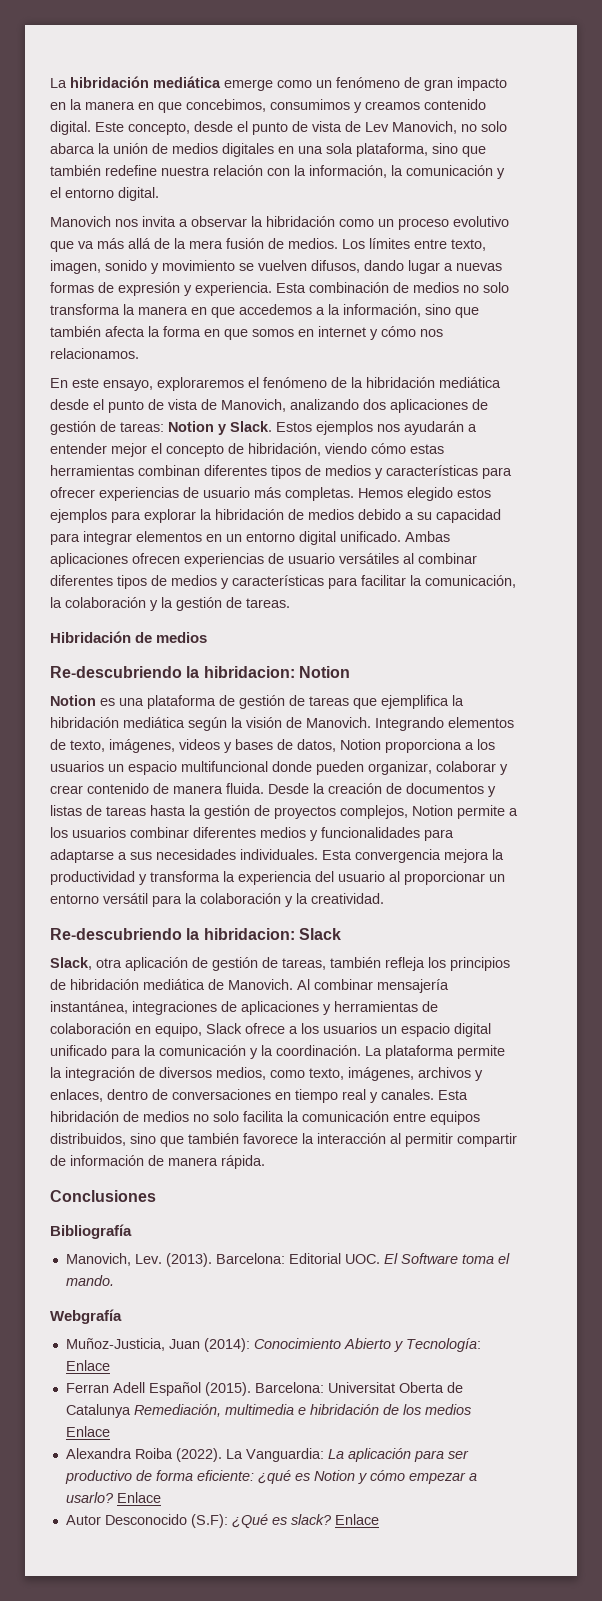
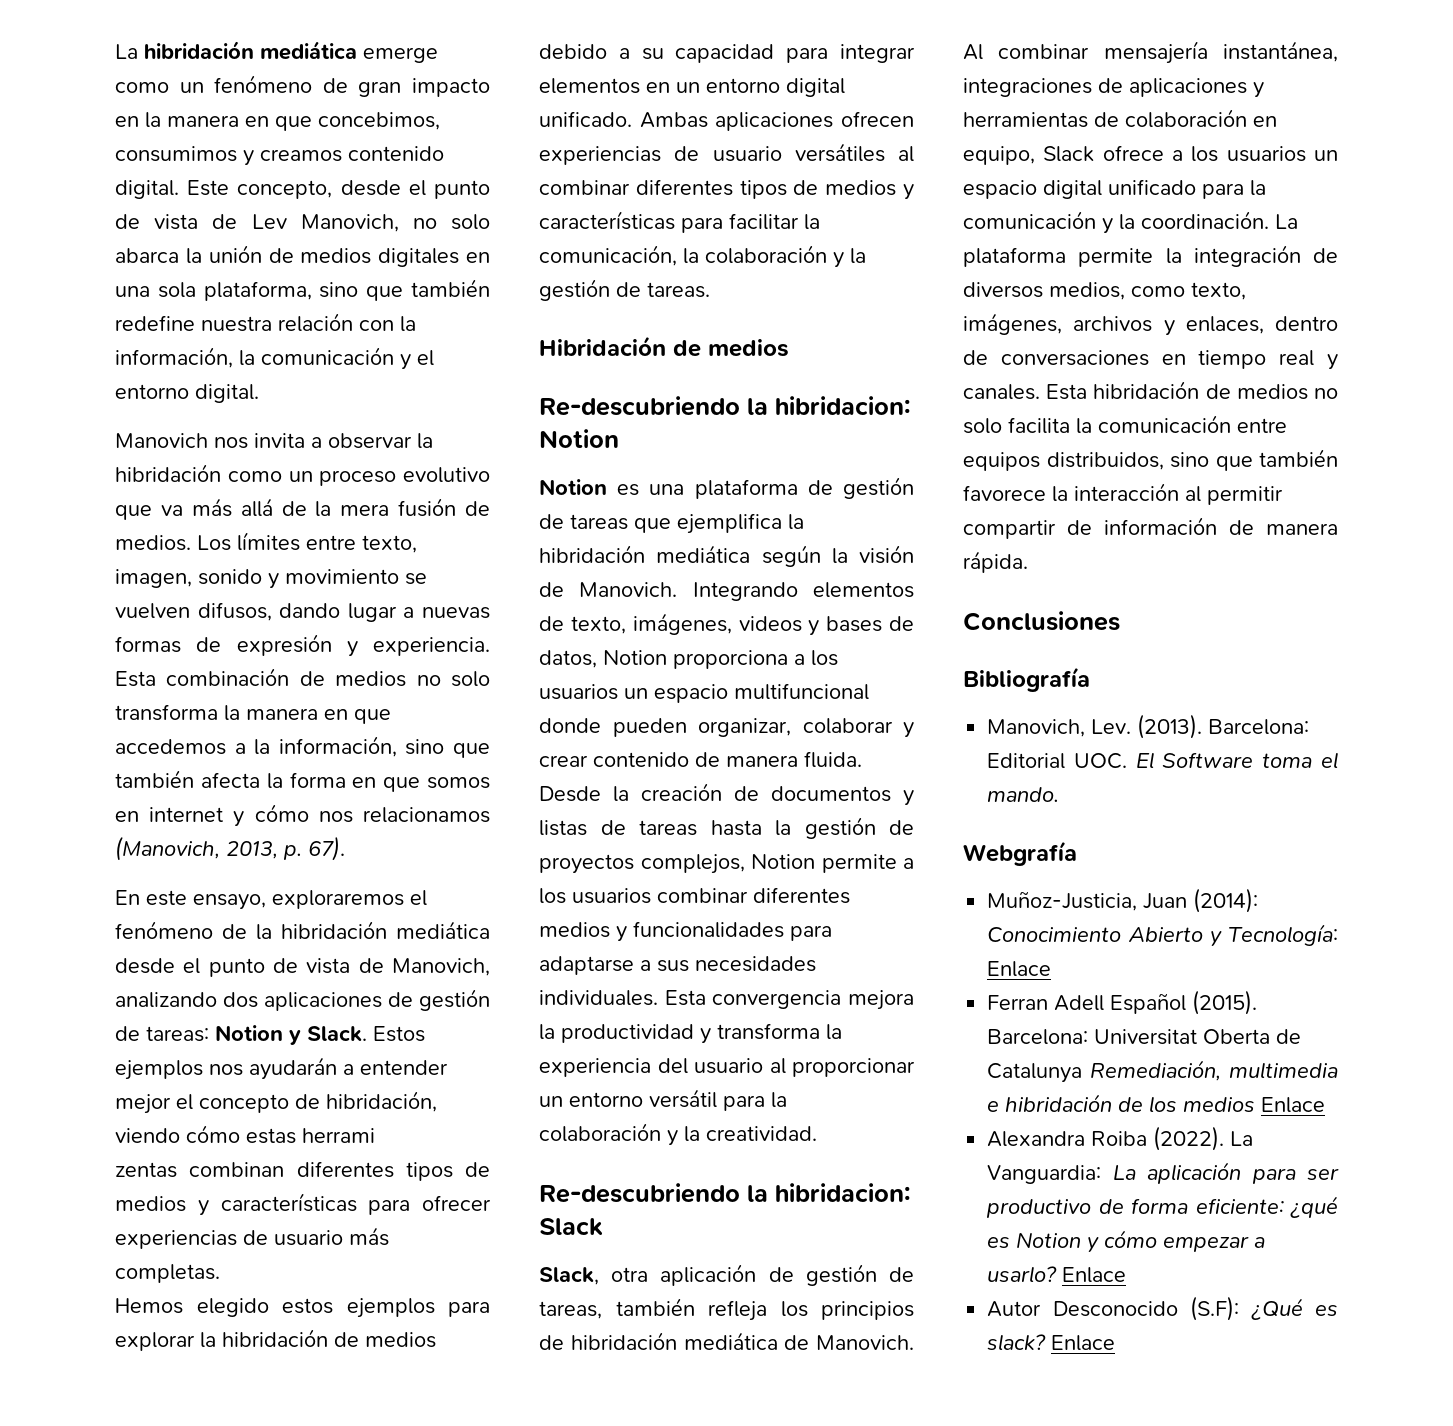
[50,348,139,359] relacionamos. -> [363,807,490,823] [115,836,345,861] relacionamos (Manovich, 2013, p. 67).
[50,465,134,476] herramientas -> [302,1128,375,1143] [115,1162,177,1178] herrami // zentas
(354, 494) none -> (220, 1273) //

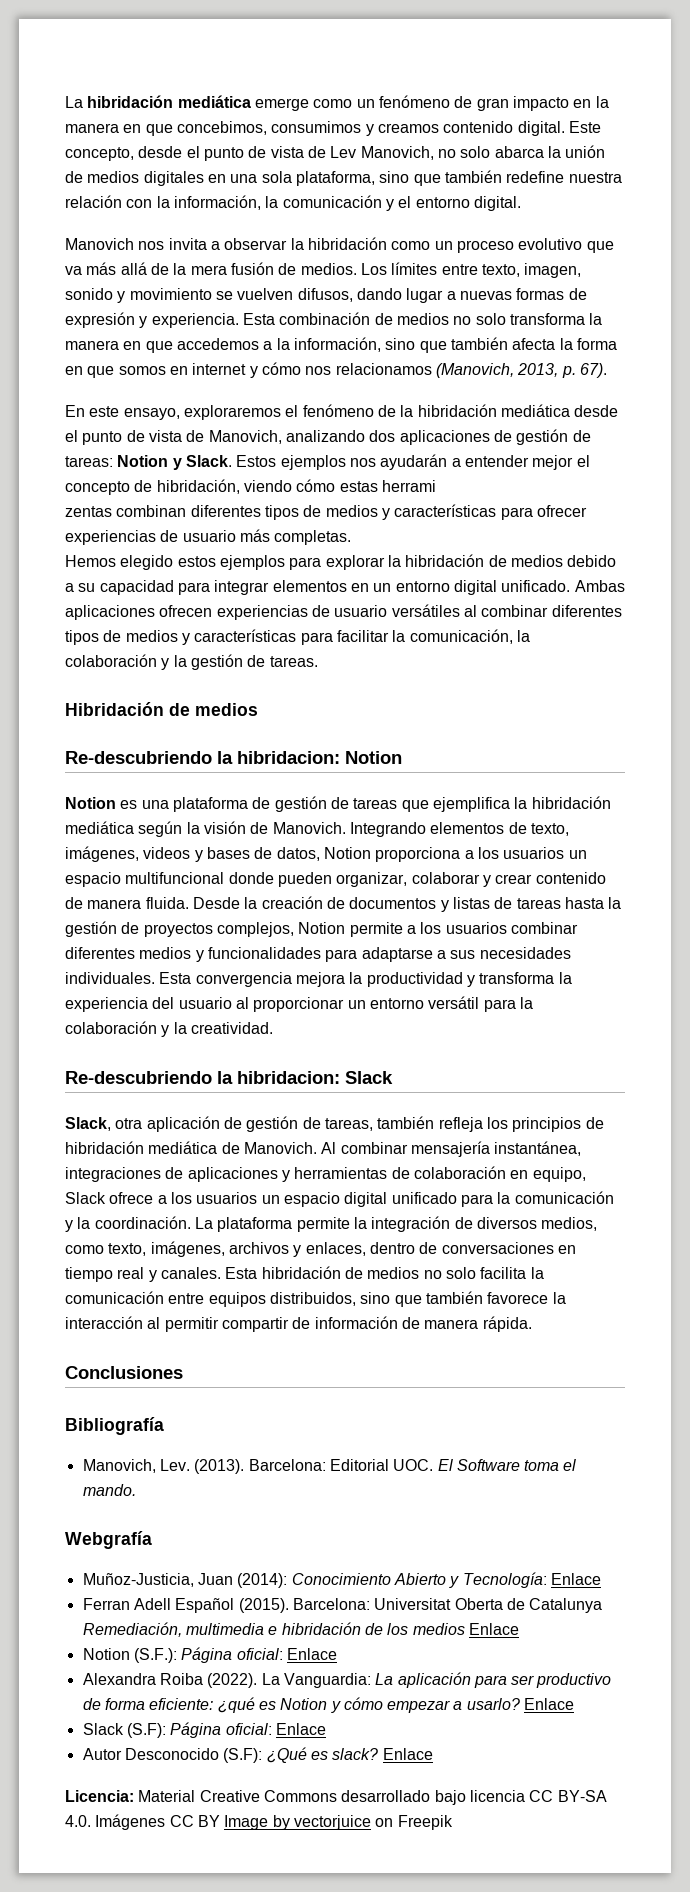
(1326, 1105) none -> [82,1647,337,1663] // Notion (S.F.): Página oficial: Enlace
(1127, 1275) none -> [82,1722,326,1738] // Slack (S.F): Página oficial: Enlace
(1116, 1343) none -> [65,1790,607,1805] [65,1814,453,1830] // Licencia: Material Creative Commons desarrollado bajo licencia CC BY-SA 4.0. Imágenes CC BY Image by vectorjuice on Freepik

